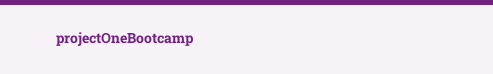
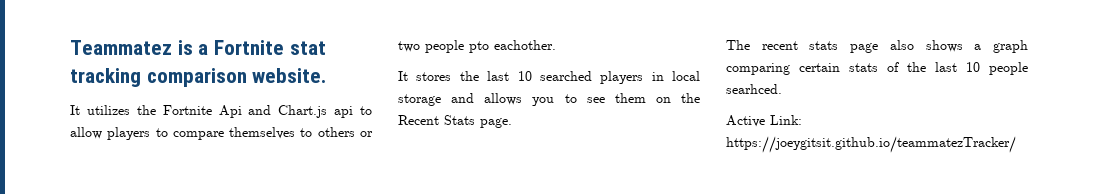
[56,32,194,46] projectOneBootcamp -> [70,40,326,55] [70,68,327,87] [70,105,372,118] [70,127,373,140] [398,40,556,53] [398,71,700,84] [398,93,700,106] [398,115,512,128] [726,40,1028,53] [726,62,1028,75] [726,84,782,94] [726,115,802,127] [726,136,1016,153] Teammatez is a Fortnite stat tracking comparison website. // It utilizes the Fortnite Api and Chart.js api to allow players to compare themselves to others or two people pto eachother. // It stores the last 10 searched players in local storage and allows you to see them on the Recent Stats page. // The recent stats page also shows a graph comparing certain stats of the last 10 people searhced. // Active Link: https://joeygitsit.github.io/teammatezTracker/

